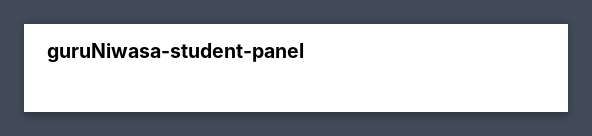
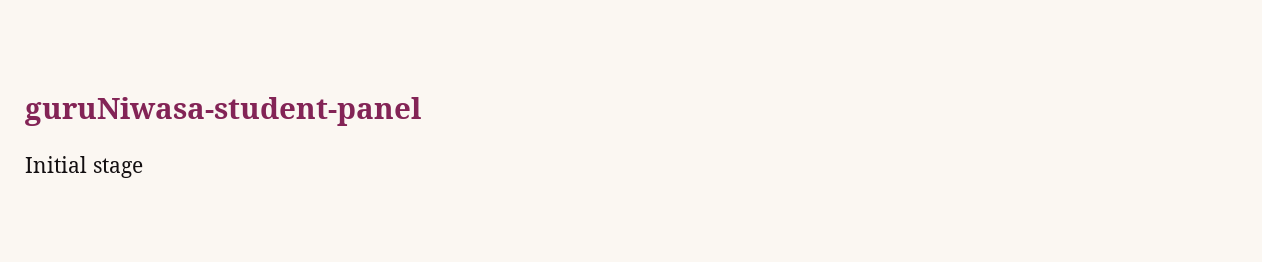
(304, 53) none -> [25,156,143,178] // Initial stage

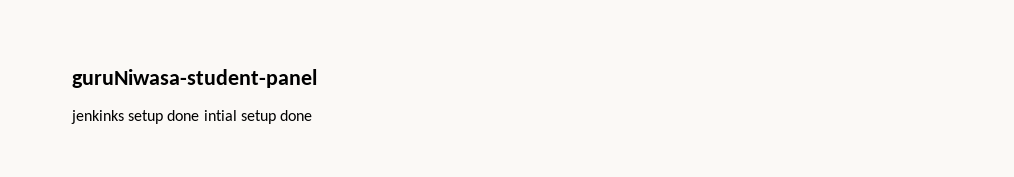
[25,156,143,178] Initial stage -> [71,110,312,124] jenkinks setup done intial setup done

